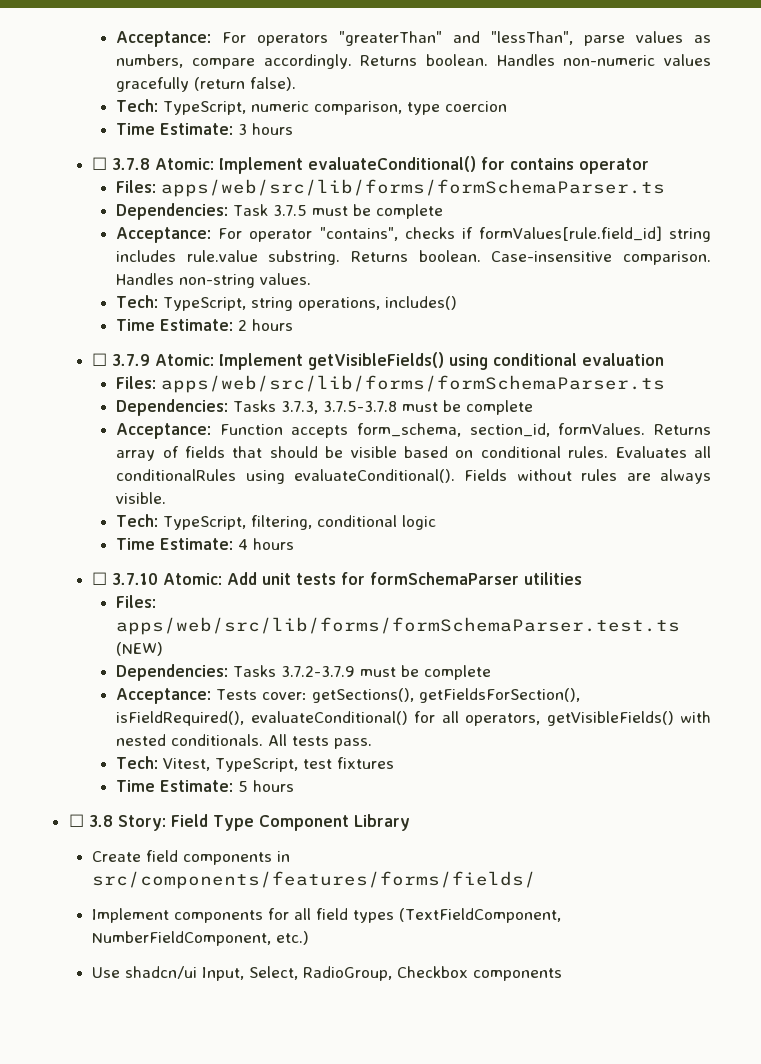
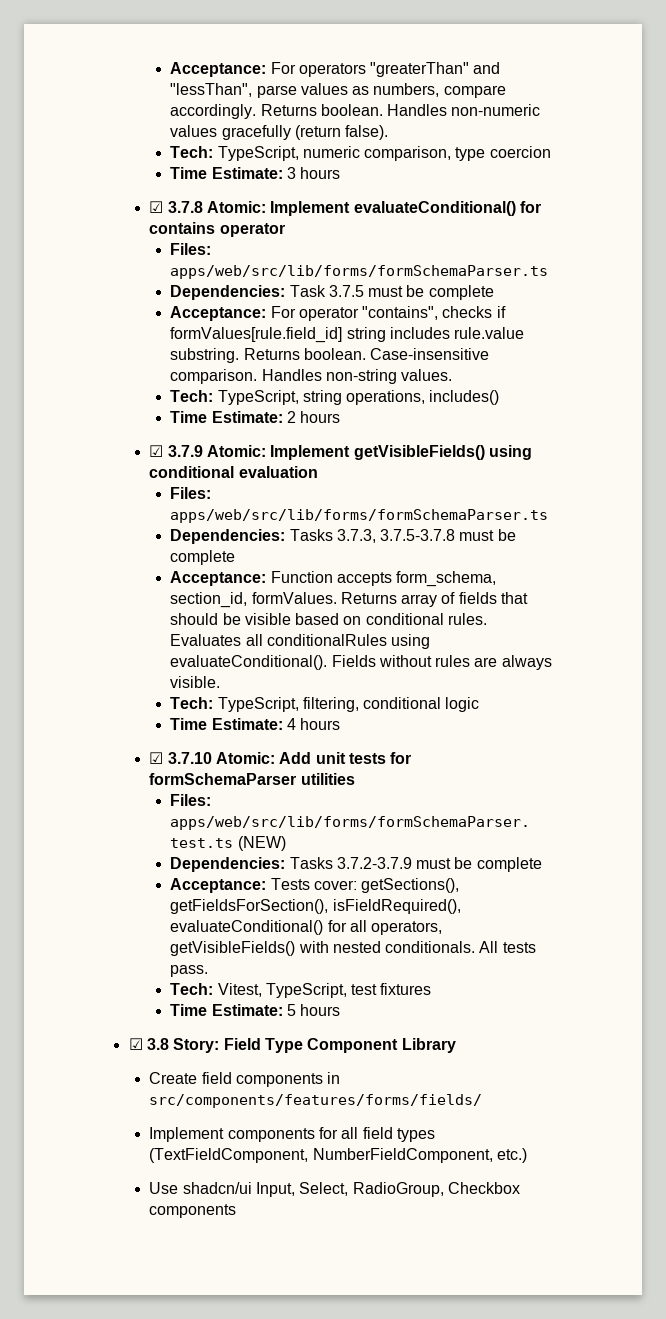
[92,157,108,170] ☐ -> [149,201,164,213] ☑
[92,353,108,366] ☐ -> [149,445,164,457] ☑
[92,572,108,585] ☐ -> [149,752,164,764] ☑
[68,814,84,827] ☐ -> [128,1038,143,1050] ☑

